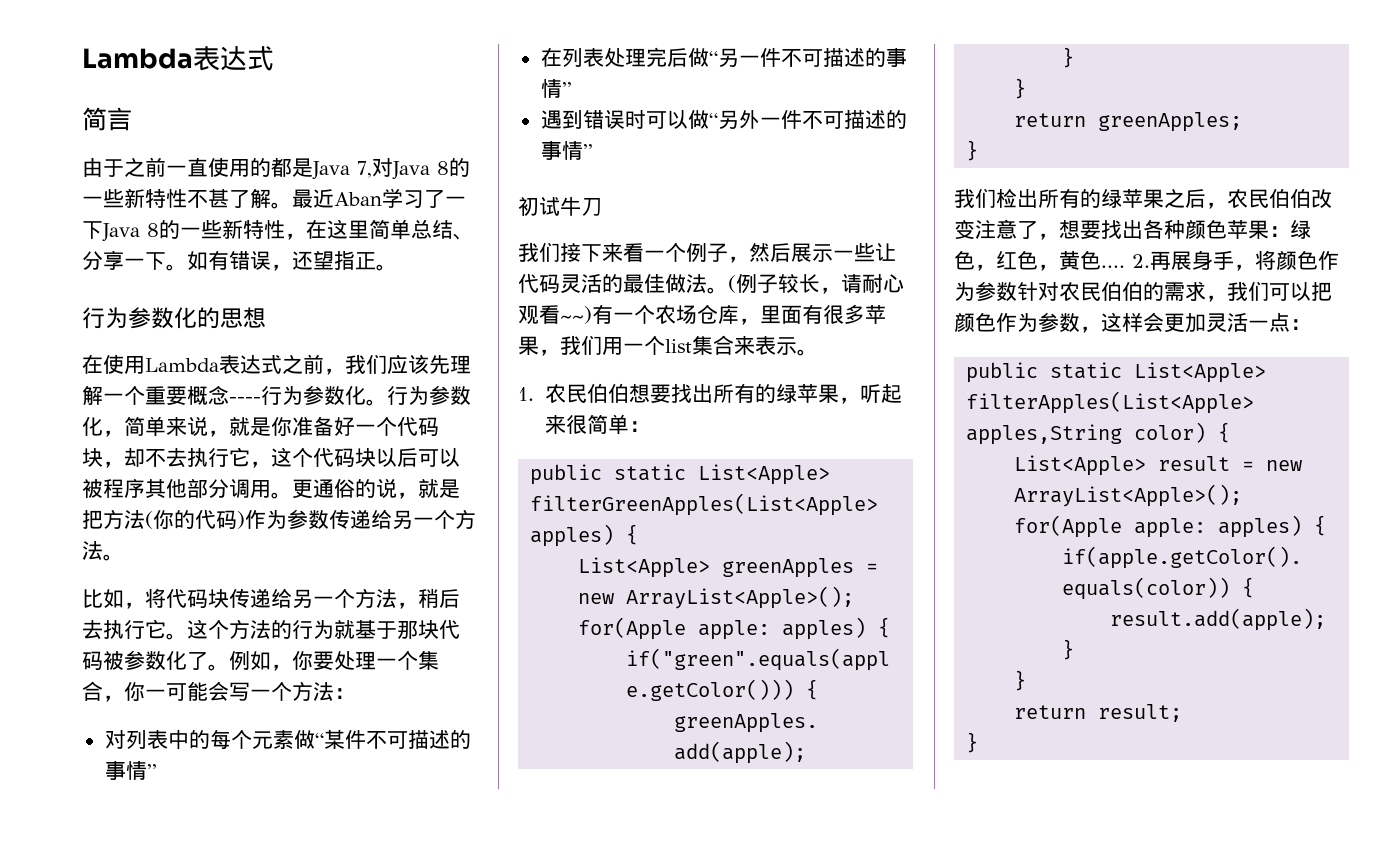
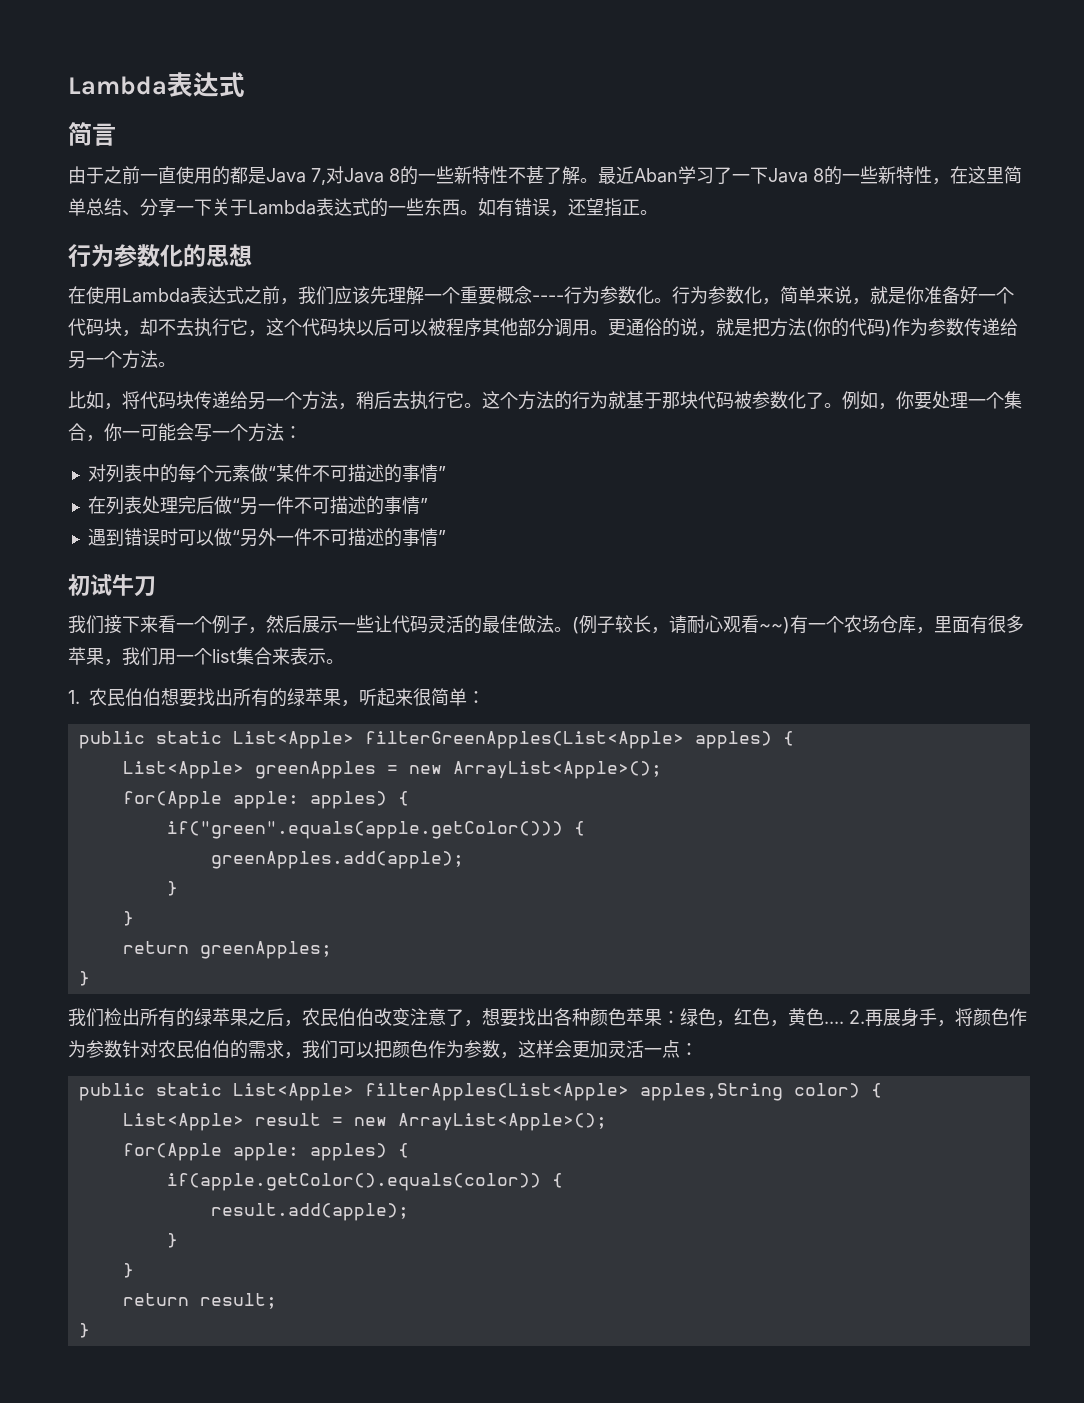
(166, 261) none -> [212,198,460,217] 关于Lambda表达式的一些东西

